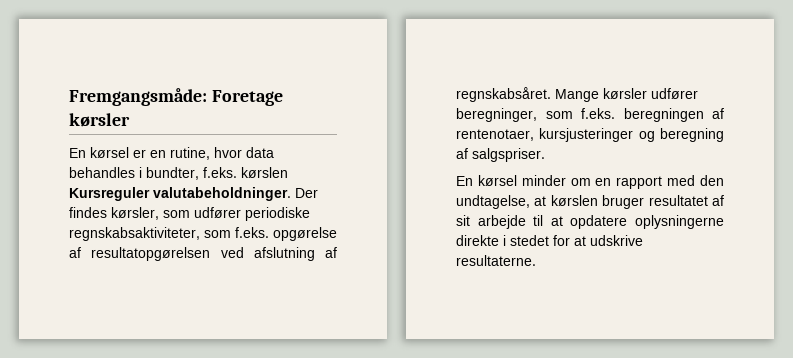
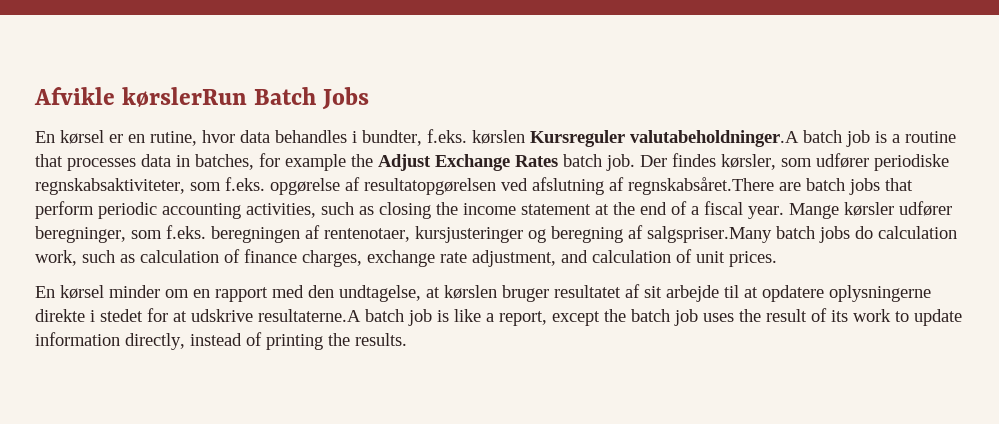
[69,88,283,106] [69,113,130,127] Fremgangsmåde: Foretage kørsler -> [34,87,370,110] Afvikle kørslerRun Batch Jobs
[153,187,291,201] valutabeholdninger. -> [630,130,956,147] [35,153,635,171] valutabeholdninger.A batch job is a routine that processes data in batches, for example the Adjust Exchange Rates batch job.
[456,87,551,102] regnskabsåret. -> [628,177,913,195] [35,201,784,219] regnskabsåret.There are batch jobs that perform periodic accounting activities, such as closing the income statement at the end of a fiscal year.
[472,148,545,162] salgspriser. -> [647,226,957,243] [35,249,777,267] salgspriser.Many batch jobs do calculation work, such as calculation of finance charges, exchange rate adjustment, and calculation of unit prices.
[456,255,536,266] resultaterne. -> [258,308,962,326] [35,332,407,350] resultaterne.A batch job is like a report, except the batch job uses the result of its work to update information directly, instead of printing the results.

